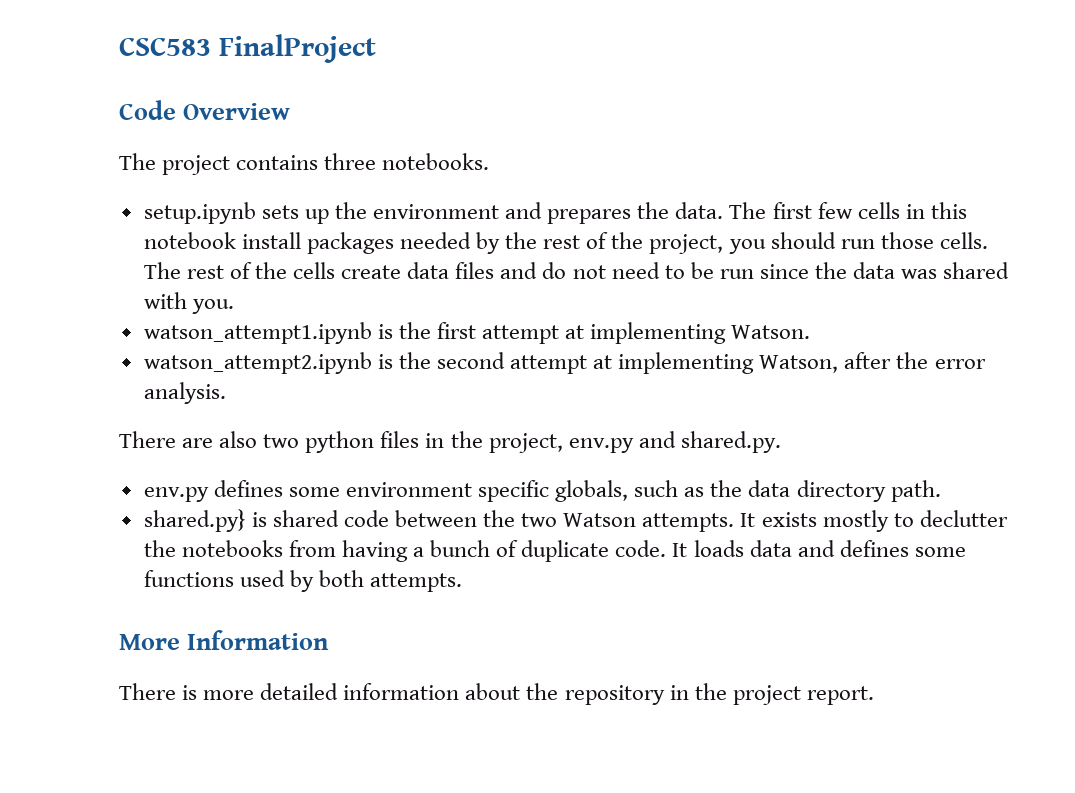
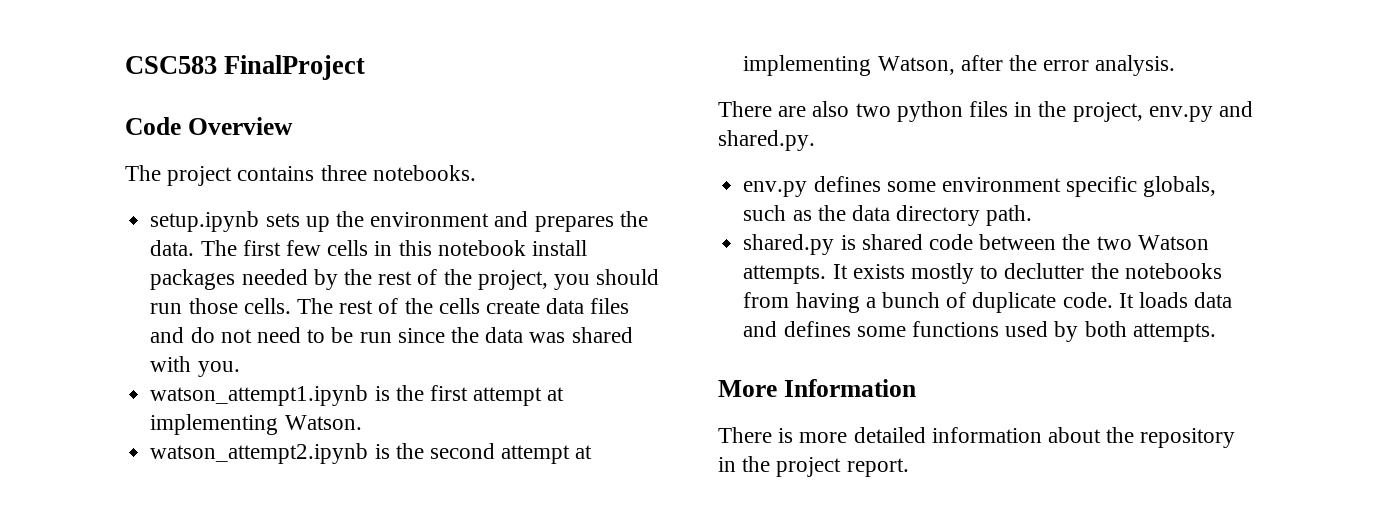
[143,509,246,532] shared.py} -> [743,234,835,255] shared.py

